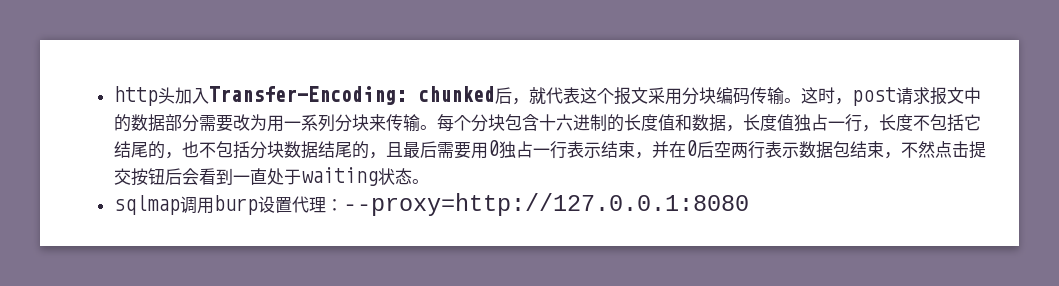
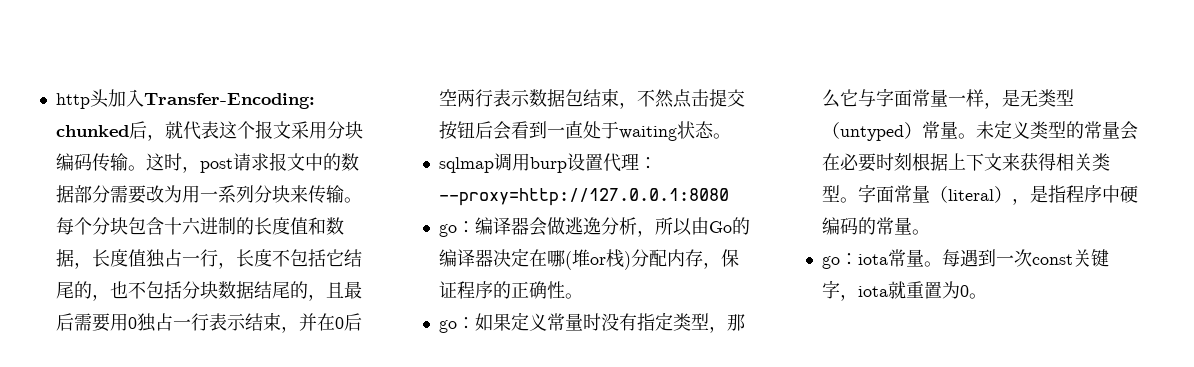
(749, 204) none -> [438,217,750,237] [438,248,739,270] [438,281,583,299] [438,312,745,333] [821,88,1074,109] [821,120,1138,141] [821,152,1110,172] [821,184,1138,205] [821,217,930,235] [821,249,1109,269] [821,280,987,301] // go：编译器会做逃逸分析，所以由Go的编译器决定在哪(堆or栈)分配内存，保证程序的正确性。 // go：如果定义常量时没有指定类型，那么它与字面常量一样，是无类型（untyped）常量。未定义类型的常量会在必要时刻根据上下文来获得相关类型。字面常量（literal），是指程序中硬编码的常量。 // go：iota常量。每遇到一次const关键字，iota就重置为0。

